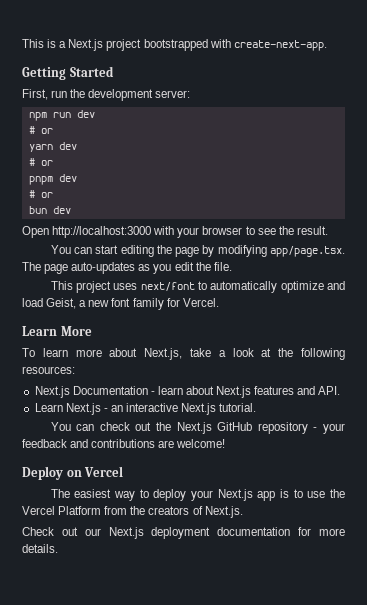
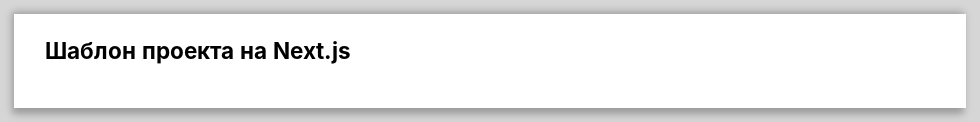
[22,39,327,51] [22,66,114,80] [22,89,191,101] [28,110,95,121] [28,126,53,134] [28,142,77,152] [28,158,53,166] [28,174,77,185] [28,190,53,198] [28,206,71,214] [22,226,328,238] [50,245,345,257] [22,262,232,274] [50,281,345,293] [22,298,219,310] [22,326,92,336] [22,348,346,360] [22,366,75,374] [34,386,341,398] [34,403,257,415] [50,422,345,434] [22,439,226,448] [22,466,124,480] [50,489,345,501] [22,506,243,518] [22,527,345,539] [22,544,58,553] This is a Next.js project bootstrapped with create-next-app. // Getting Started // First, run the development server: // npm run dev // # or // yarn dev // # or // pnpm dev // # or // bun dev // Open http://localhost:3000 with your browser to see the result. // You can start editing the page by modifying app/page.tsx. The page auto-updates as you edit the file. // This project uses next/font to automatically optimize and load Geist, a new font family for Vercel. // Learn More // To learn more about Next.js, take a look at the following resources: // Next.js Documentation - learn about Next.js features and API. // Learn Next.js - an interactive Next.js tutorial. // You can check out the Next.js GitHub repository - your feedback and contributions are welcome! // Deploy on Vercel // The easiest way to deploy your Next.js app is to use the Vercel Platform from the creators of Next.js. // Check out our Next.js deployment documentation for more details. -> [45,41,352,64] Шаблон проекта на Next.js

